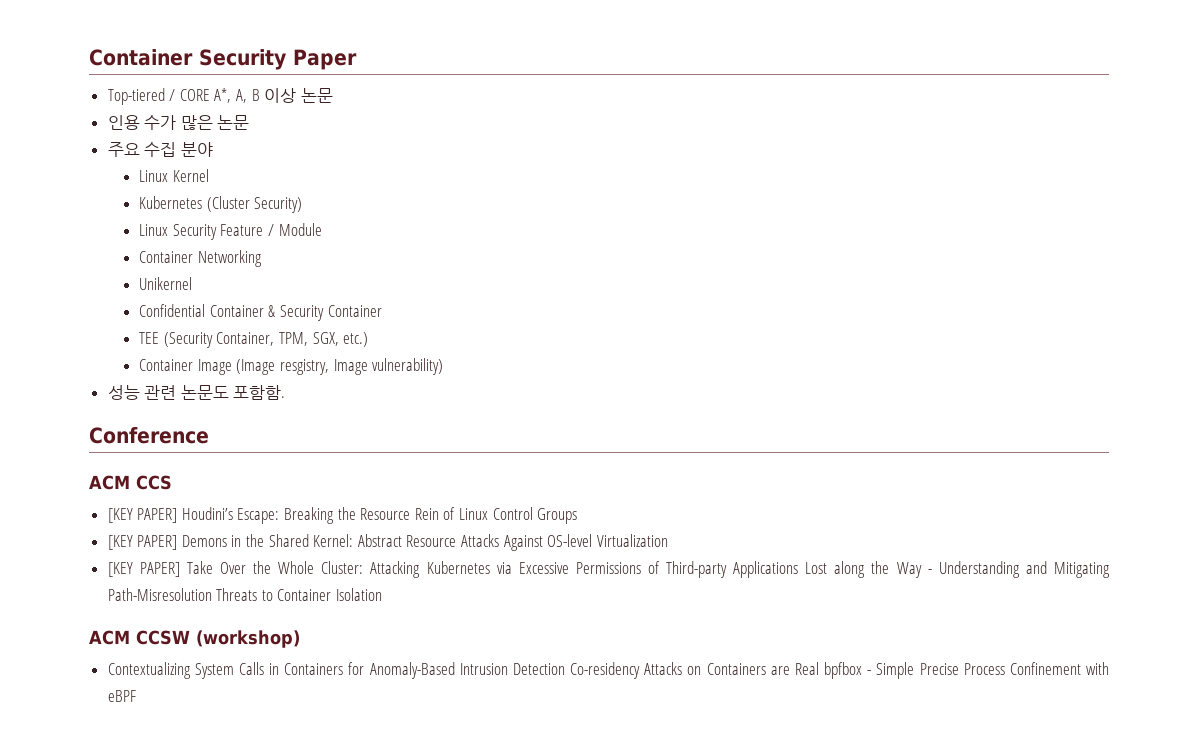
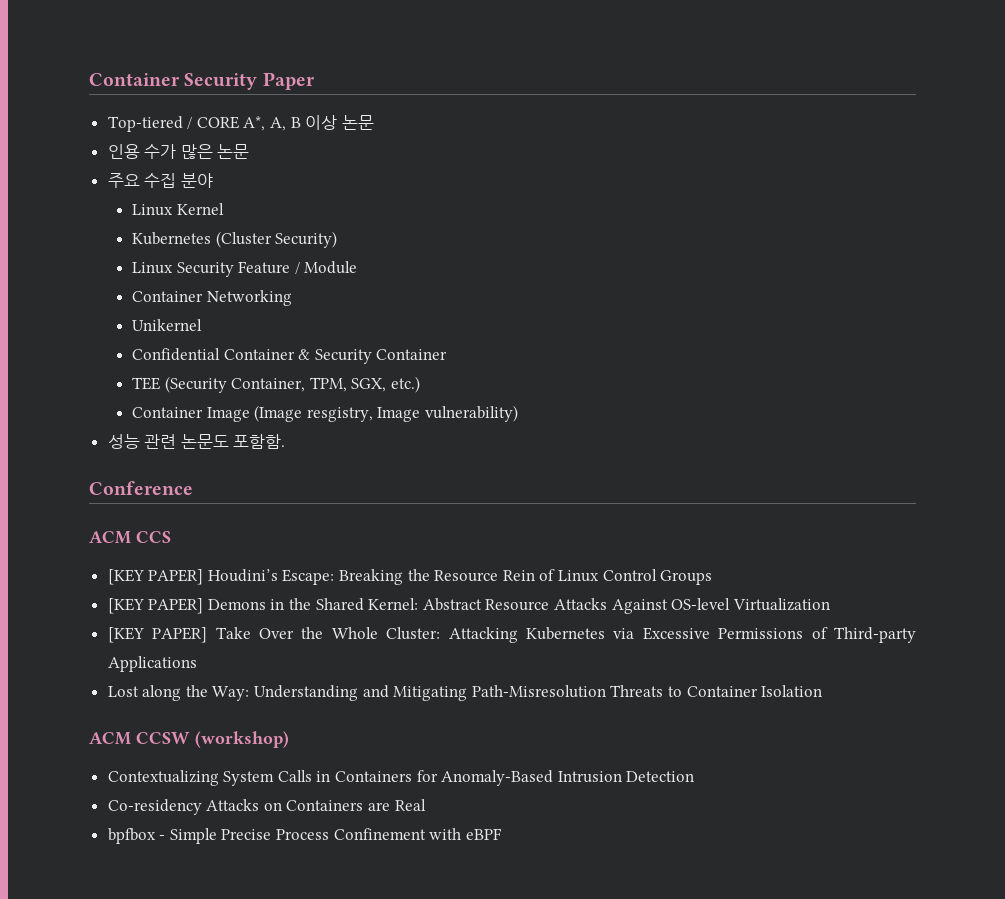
(799, 569) none -> (197, 664) //
[896,562,932,578] Way - -> [212,686,250,701] Way:
(565, 669) none -> (695, 776) //
(819, 668) none -> (426, 805) //

